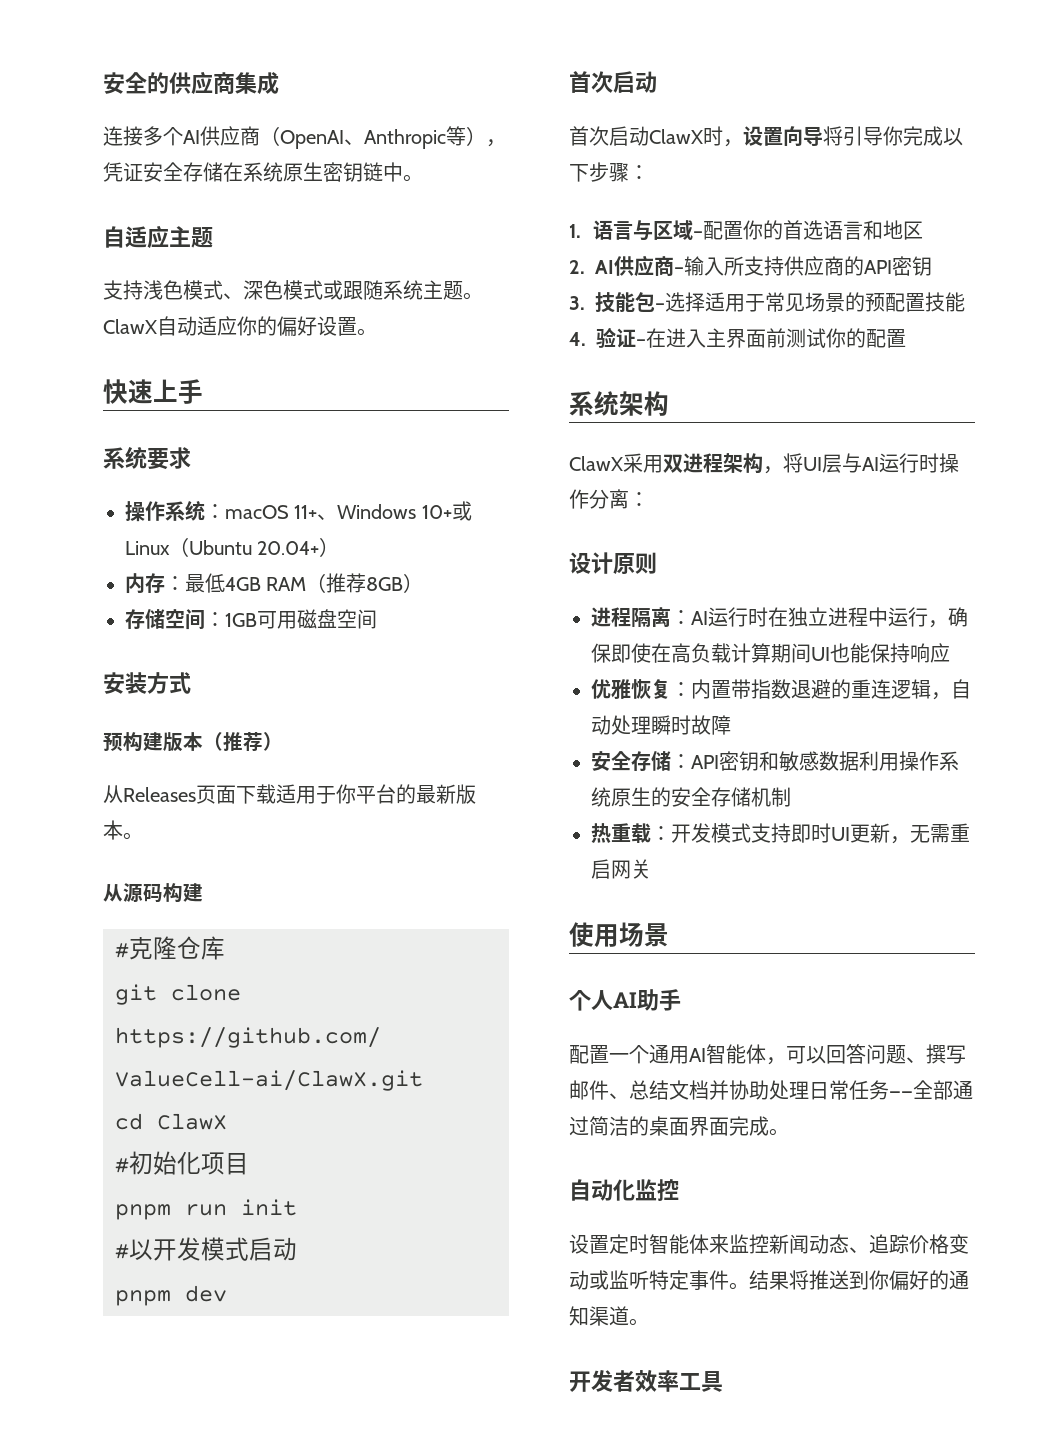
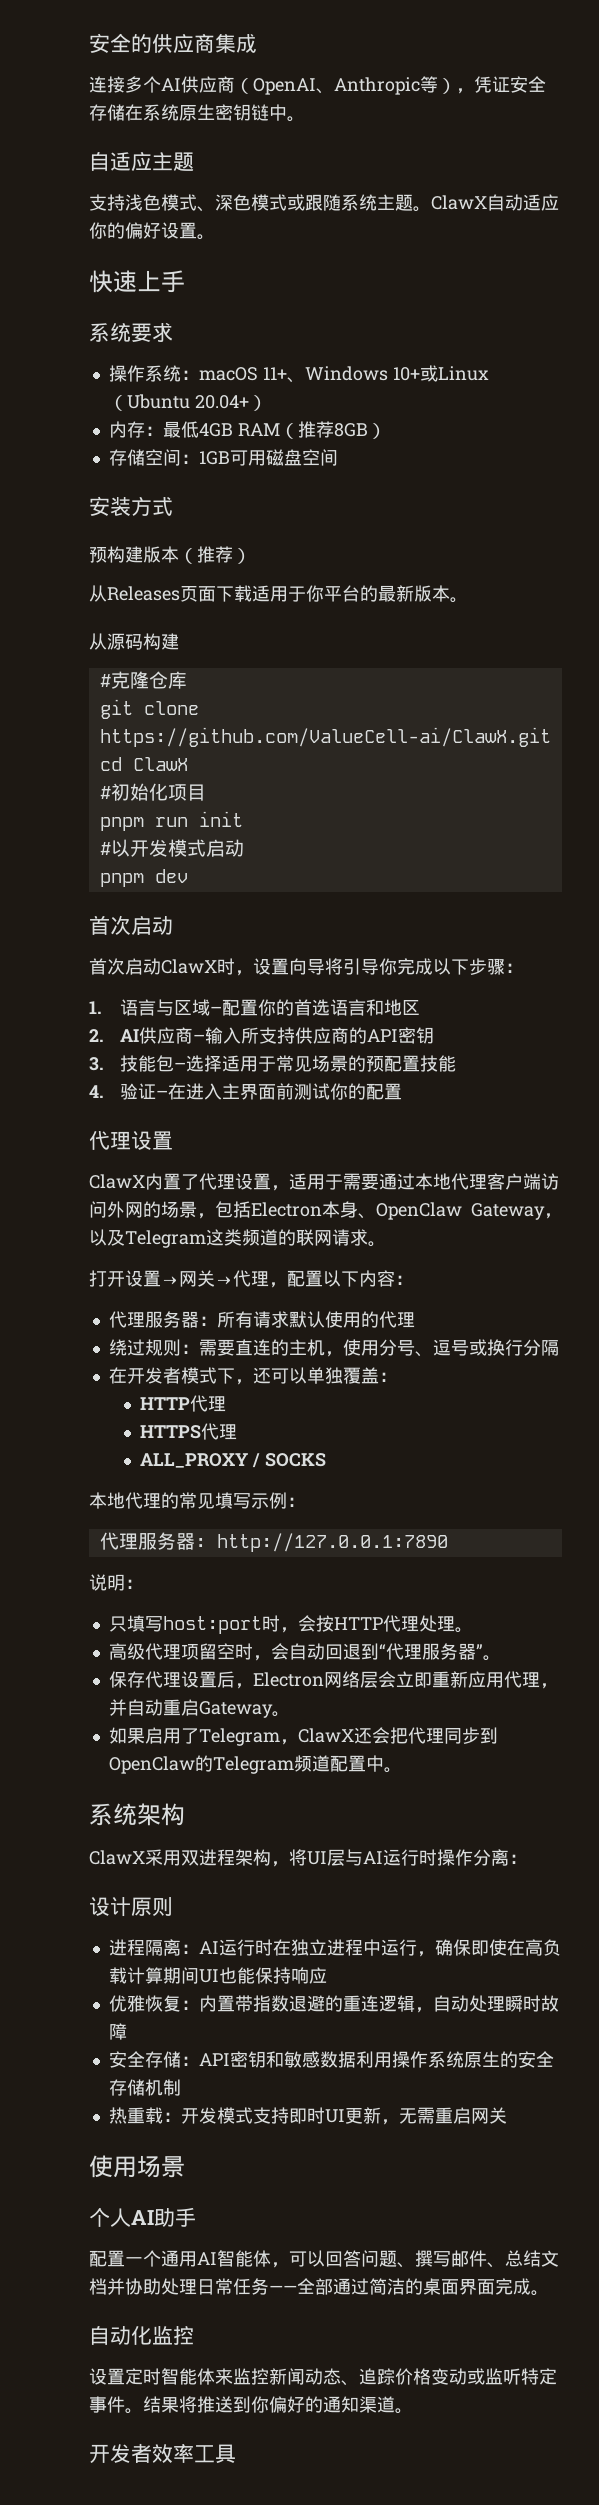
(906, 338) none -> [89,1131,173,1150] [89,1173,559,1191] [89,1201,562,1220] [89,1229,386,1248] [89,1270,413,1288] [108,1311,415,1328] [108,1339,559,1357] [108,1367,397,1385] [139,1395,226,1412] [139,1423,237,1440] [139,1453,326,1468] [89,1492,305,1509] [99,1532,448,1552] [89,1574,143,1591] [108,1615,473,1634] [108,1643,501,1661] [108,1671,558,1689] [108,1699,290,1718] [108,1727,498,1746] [108,1755,402,1774] // 代理设置 // ClawX内置了代理设置，适用于需要通过本地代理客户端访问外网的场景，包括Electron本身、OpenClaw Gateway，以及Telegram这类频道的联网请求。 // 打开设置→网关→代理，配置以下内容： // 代理服务器：所有请求默认使用的代理 // 绕过规则：需要直连的主机，使用分号、逗号或换行分隔 // 在开发者模式下，还可以单独覆盖： // HTTP代理 // HTTPS代理 // ALL_PROXY / SOCKS // 本地代理的常见填写示例： // 代理服务器: http://127.0.0.1:7890 // 说明： // 只填写host:port时，会按HTTP代理处理。 // 高级代理项留空时，会自动回退到“代理服务器”。 // 保存代理设置后，Electron网络层会立即重新应用代理，并自动重启Gateway。 // 如果启用了Telegram，ClawX还会把代理同步到OpenClaw的Telegram频道配置中。

